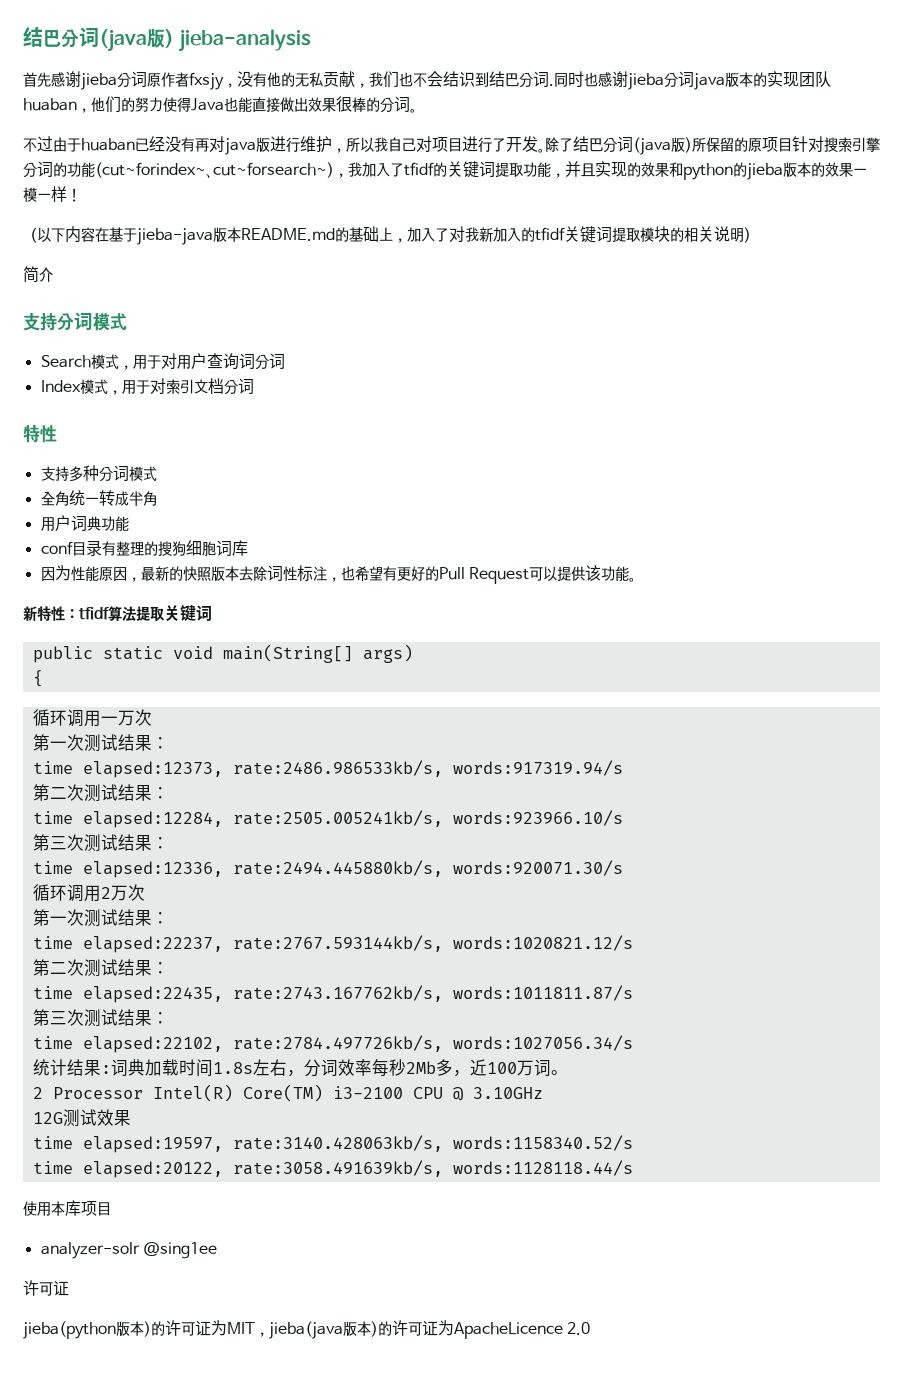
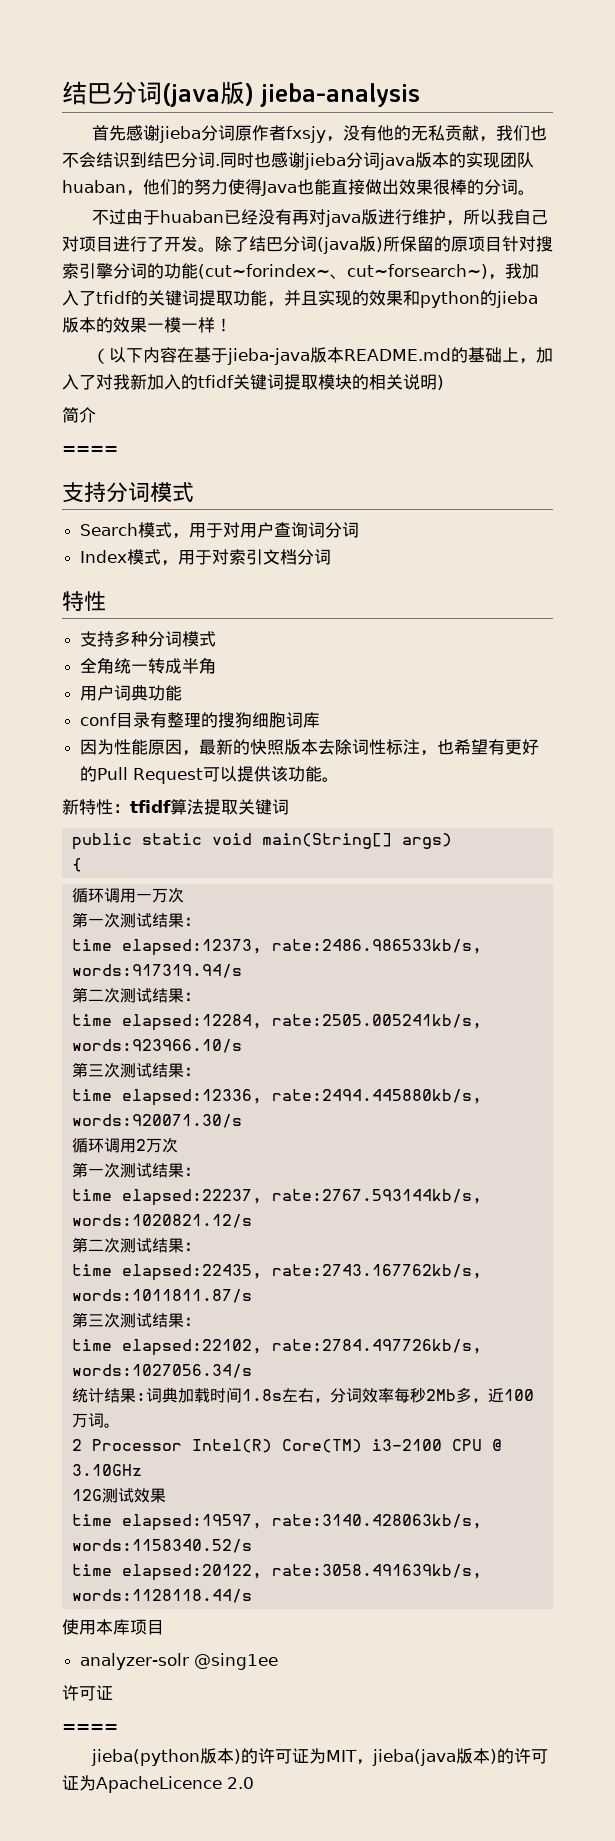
(53, 274) none -> [62,446,118,454] // ====
(69, 1288) none -> [62,1724,118,1732] // ====

